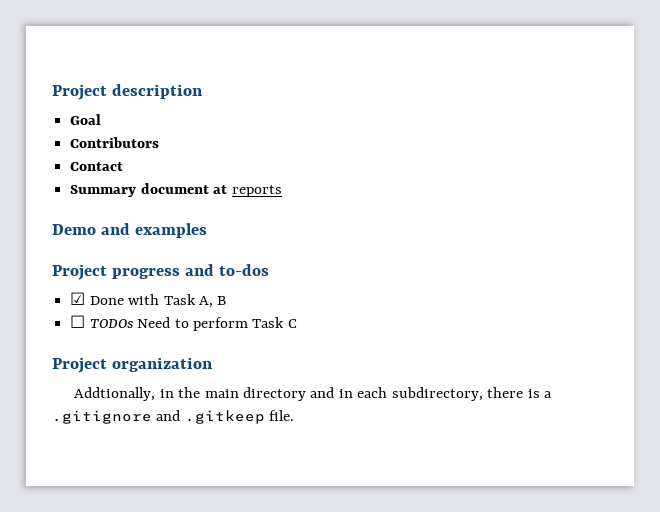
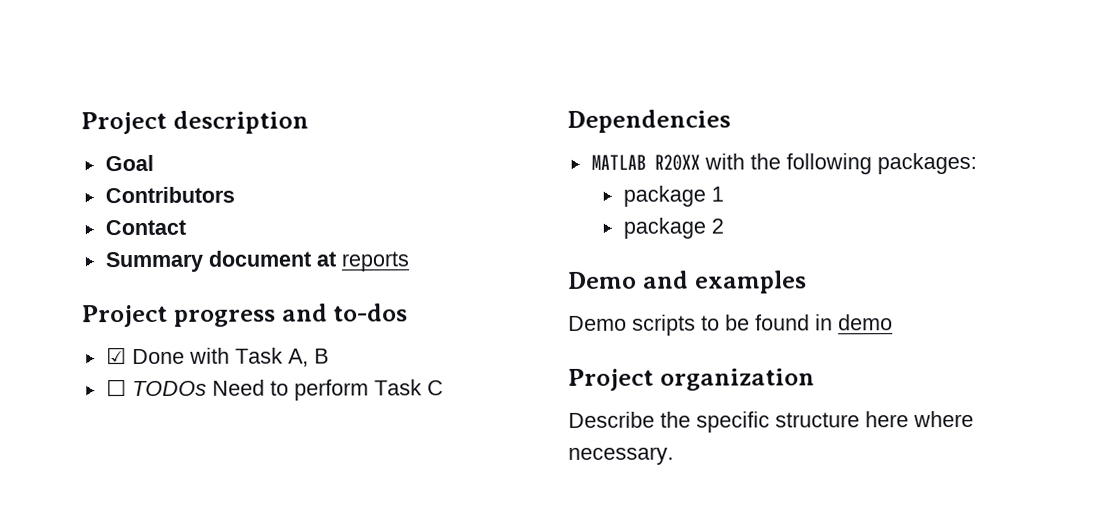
[52,223,208,238] // Demo and examples -> (410, 261) none
[52,357,214,373] [74,387,553,401] [52,410,295,424] Project organization // Addtionally, in the main directory and in each subdirectory, there is a .gitignore and .gitkeep file. -> [567,109,731,133] [590,152,977,175] [622,185,724,207] [622,217,724,239] [568,270,807,294] [568,314,893,336] [568,368,815,391] [568,410,974,433] [568,446,674,465] Dependencies // MATLAB R20XX with the following packages: // package 1 // package 2 // Demo and examples // Demo scripts to be found in demo // Project organization // Describe the specific structure here where necessary.

